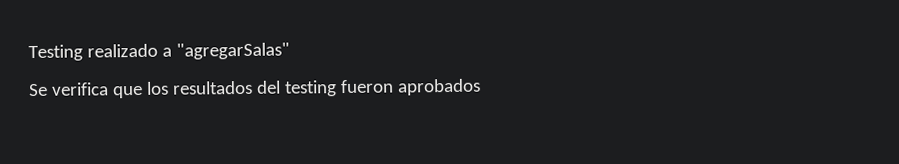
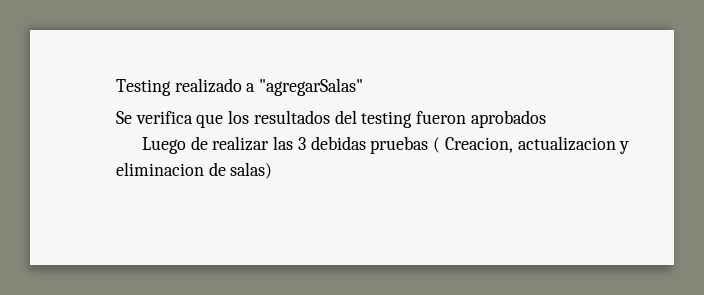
(481, 87) none -> [142,136,630,154] [116,162,273,179] // Luego de realizar las 3 debidas pruebas ( Creacion, actualizacion y eliminacion de salas)

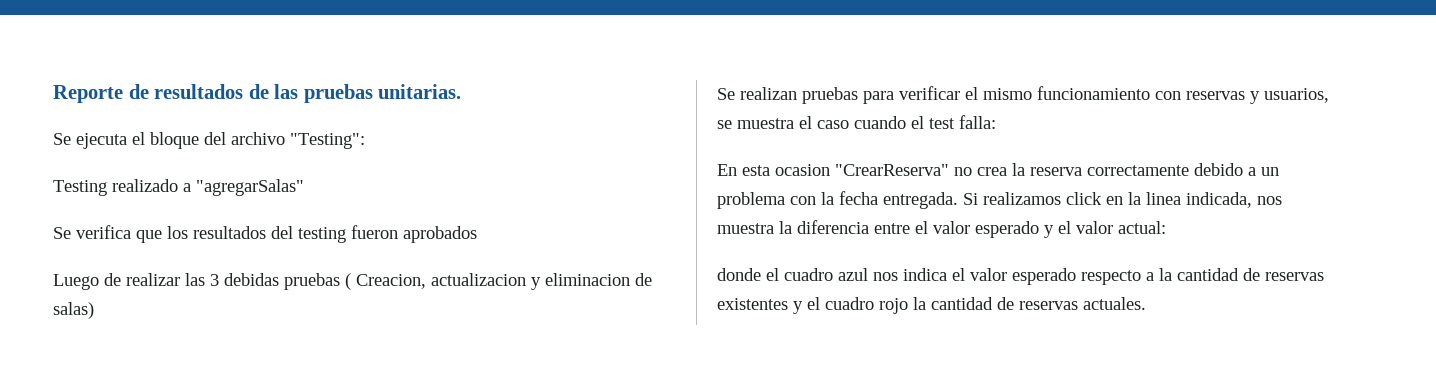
(116, 87) none -> [53,84,462,103] [53,132,365,149] Reporte de resultados de las pruebas unitarias. // Se ejecuta el bloque del archivo "Testing": //
(273, 170) none -> [717,86,1329,104] [717,115,996,129] [717,163,1279,176] [717,191,1282,209] [717,220,1166,238] [717,268,1324,285] [717,297,1146,314] // Se realizan pruebas para verificar el mismo funcionamiento con reservas y usuarios, se muestra el caso cuando el test falla: // En esta ocasion "CrearReserva" no crea la reserva correctamente debido a un problema con la fecha entregada. Si realizamos click en la linea indicada, nos muestra la diferencia entre el valor esperado y el valor actual: // donde el cuadro azul nos indica el valor esperado respecto a la cantidad de reservas existentes y el cuadro rojo la cantidad de reservas actuales.

